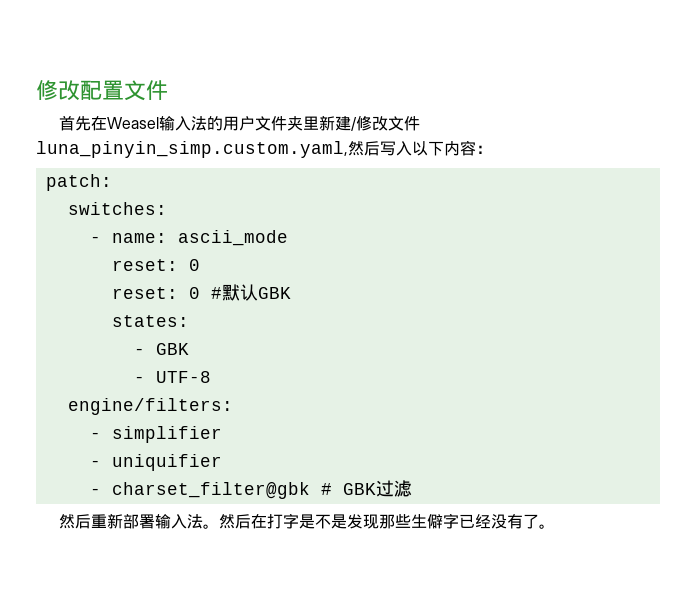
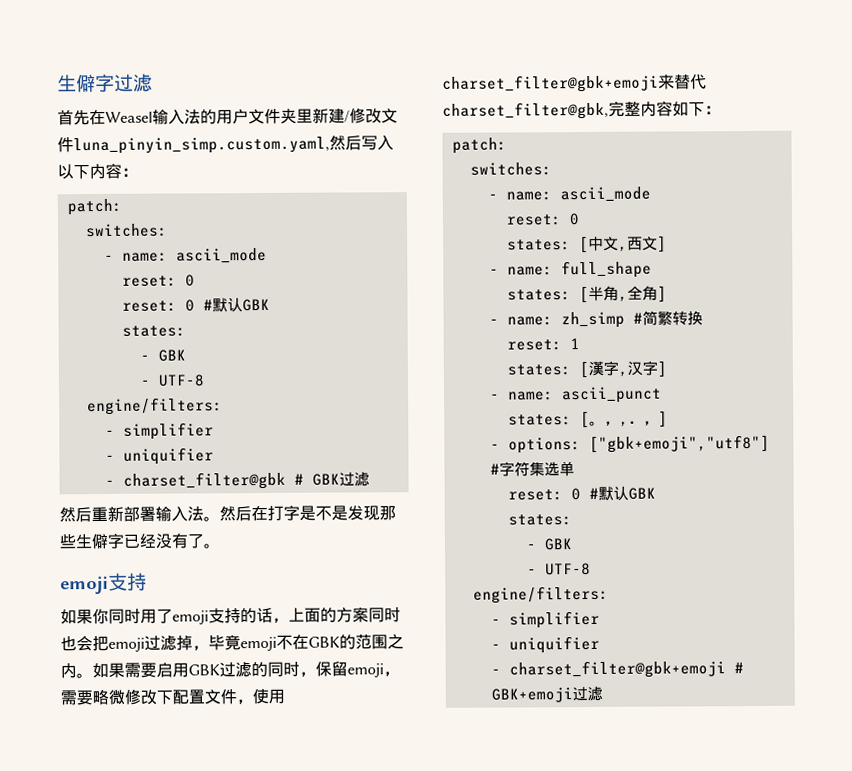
[36,80,168,101] 修改配置文件 -> [57,73,153,93] 生僻字过滤
(555, 526) none -> [60,572,147,595] [60,607,401,625] [60,634,404,652] [60,661,400,679] [60,688,285,706] [442,74,707,93] [442,100,721,120] [451,137,507,154] [469,162,552,176] [487,186,651,203] [505,213,580,226] [506,235,667,254] [488,260,652,279] [506,285,667,304] [488,310,703,329] [506,338,580,351] [506,360,667,379] [489,386,662,404] [507,410,668,429] [489,434,770,454] [489,461,575,477] [507,485,656,501] [507,514,572,526] [525,538,573,551] [526,563,591,576] [472,585,609,604] [490,610,600,629] [490,635,600,654] [490,660,744,679] [490,685,603,703] // emoji支持 // 如果你同时用了emoji支持的话，上面的方案同时也会把emoji过滤掉，毕竟emoji不在GBK的范围之内。如果需要启用GBK过滤的同时，保留emoji，需要略微修改下配置文件，使用charset_filter@gbk+emoji来替代charset_filter@gbk,完整内容如下： // patch: // switches: // - name: ascii_mode // reset: 0 // states: [中文,西文] // - name: full_shape // states: [半角,全角] // - name: zh_simp #简繁转换 // reset: 1 // states: [漢字,汉字] // - name: ascii_punct // states: [。，,．，] // - options: ["gbk+emoji","utf8"] #字符集选单 // reset: 0 #默认GBK // states: // - GBK // - UTF-8 // engine/filters: // - simplifier // - uniquifier // - charset_filter@gbk+emoji # GBK+emoji过滤

